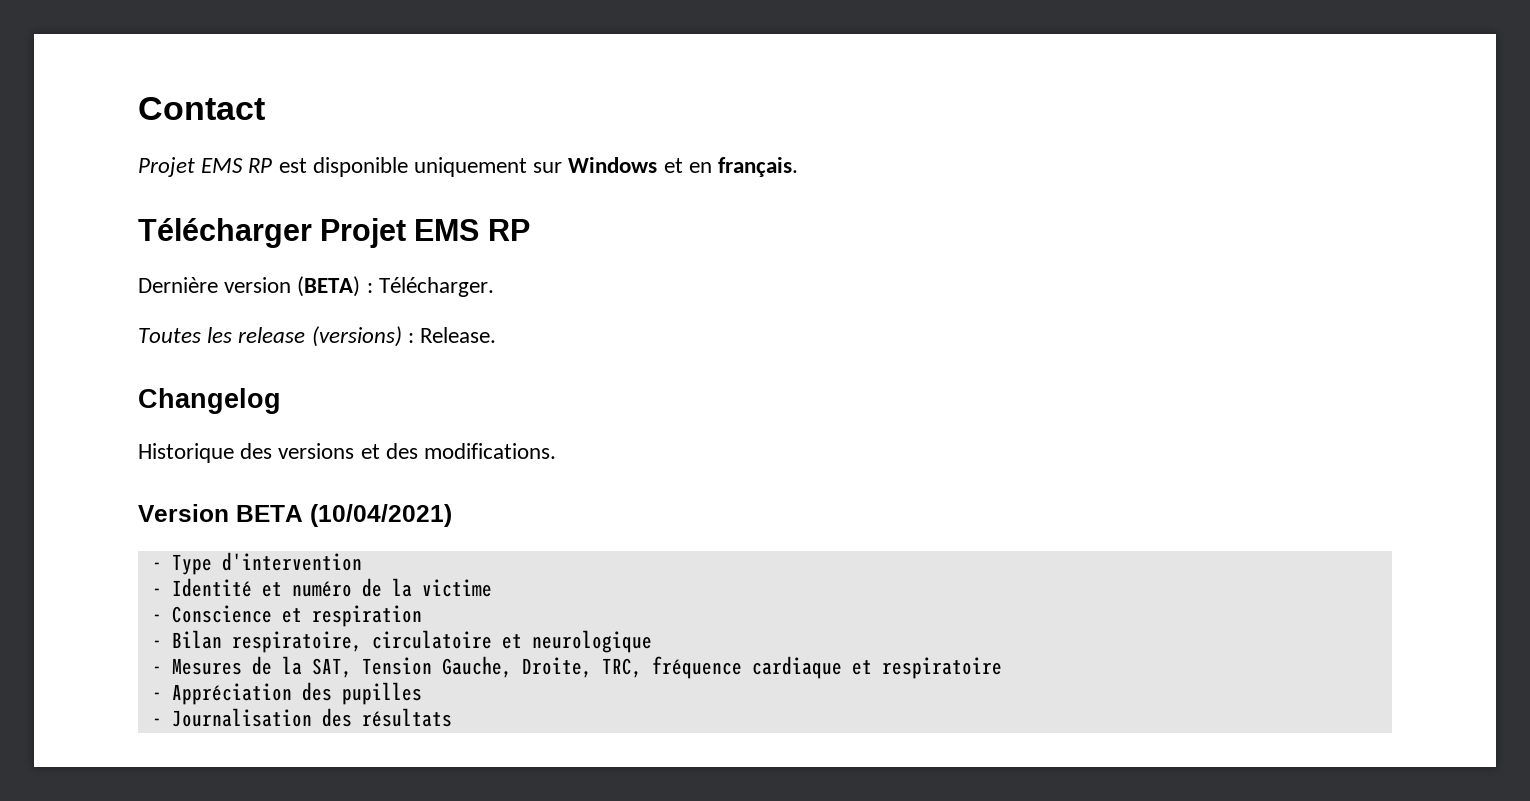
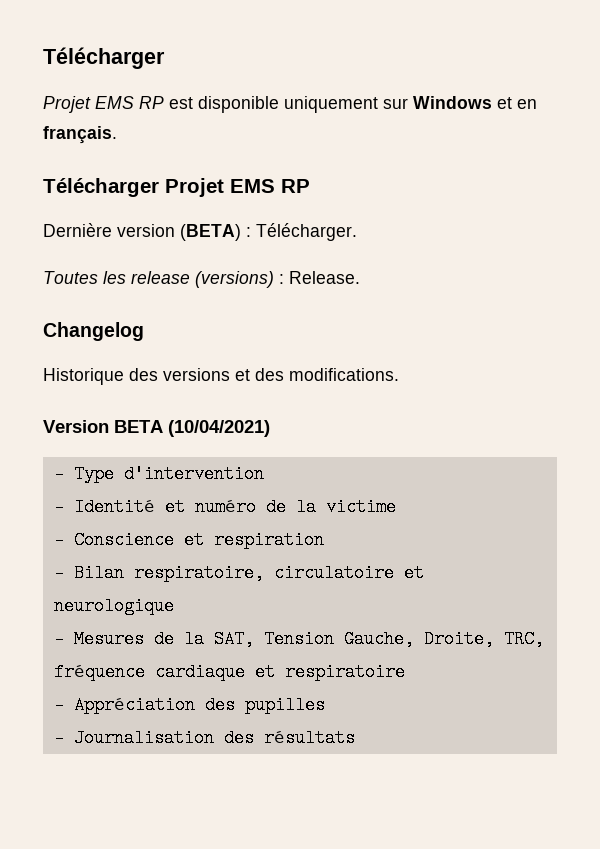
[138,97,265,120] Contact -> [43,47,165,69] Télécharger

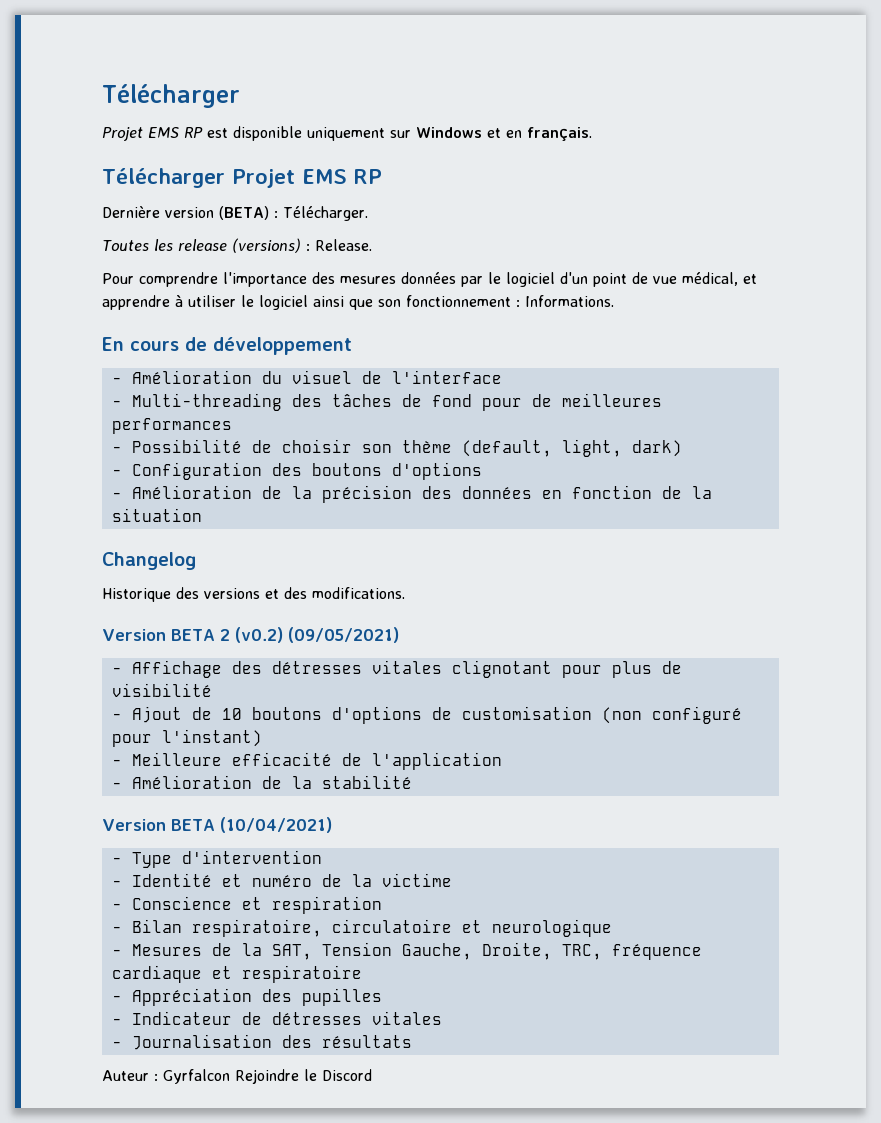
(360, 277) none -> [102,272,757,287] [102,295,614,310] [102,337,352,355] [111,370,502,384] [111,393,662,411] [111,418,232,434] [111,439,682,457] [111,462,482,480] [111,485,712,503] [111,508,202,522] // Pour comprendre l'importance des mesures données par le logiciel d'un point de vue médical, et apprendre à utiliser le logiciel ainsi que son fonctionnement : Informations. // En cours de développement // - Amélioration du visuel de l'interface // - Multi-threading des tâches de fond pour de meilleures performances // - Possibilité de choisir son thème (default, light, dark) // - Configuration des boutons d'options // - Amélioration de la précision des données en fonction de la situation
(399, 374) none -> [102,627,399,643] [111,660,682,678] [111,683,212,697] [111,706,742,724] [111,729,262,747] [111,752,502,770] [111,775,412,789] // Version BETA 2 (v0.2) (09/05/2021) // - Affichage des détresses vitales clignotant pour plus de visibilité // - Ajout de 10 boutons d'options de customisation (non configuré pour l'instant) // - Meilleure efficacité de l'application // - Amélioration de la stabilité
(325, 705) none -> [111,1011,442,1025] // - Indicateur de détresses vitales
(355, 738) none -> [102,1069,372,1084] // Auteur : Gyrfalcon Rejoindre le Discord

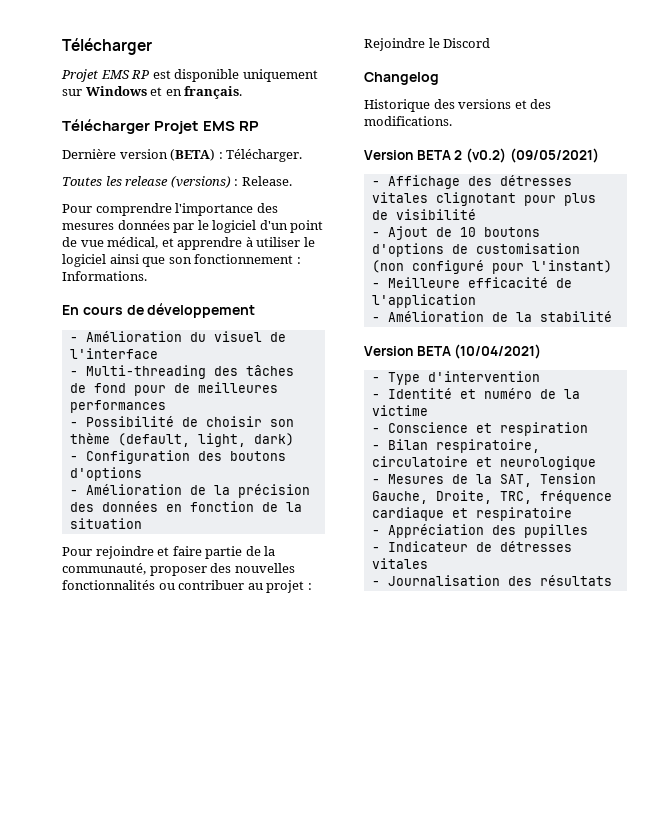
(202, 515) none -> [62,546,276,559] [62,563,295,576] [62,580,312,593] [364,38,491,51] // Pour rejoindre et faire partie de la communauté, proposer des nouvelles fonctionnalités ou contribuer au projet : Rejoindre le Discord
[102,1069,372,1084] // Auteur : Gyrfalcon Rejoindre le Discord -> (612, 580) none

